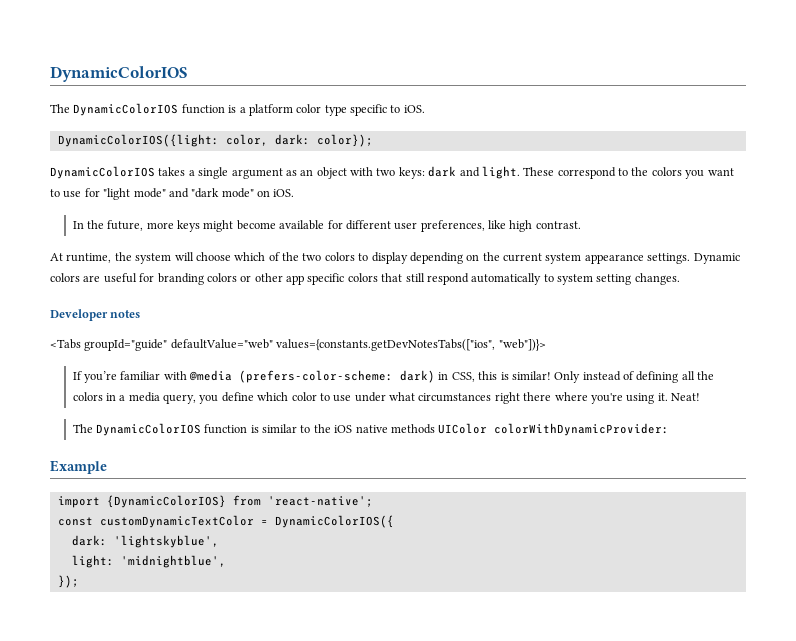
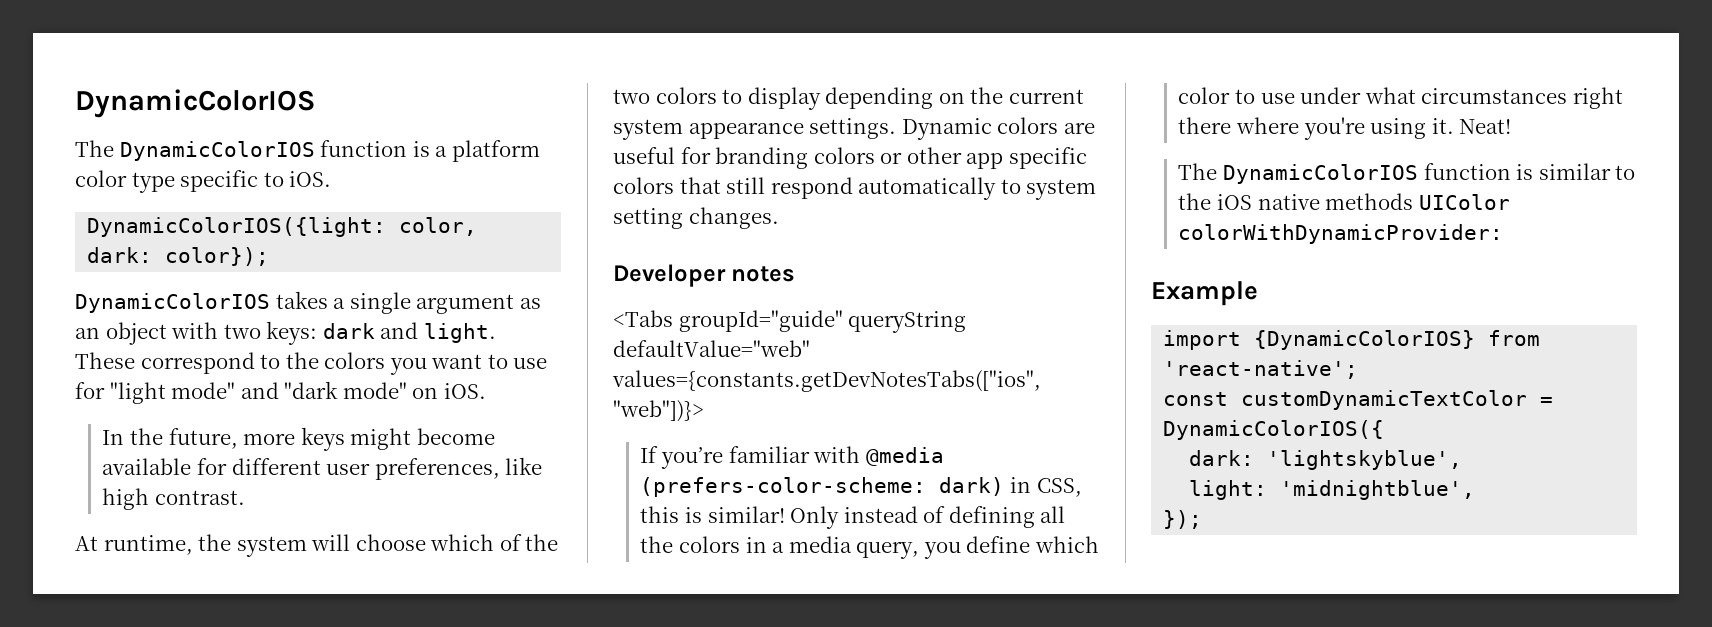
(168, 345) none -> [848,311,967,333] queryString

